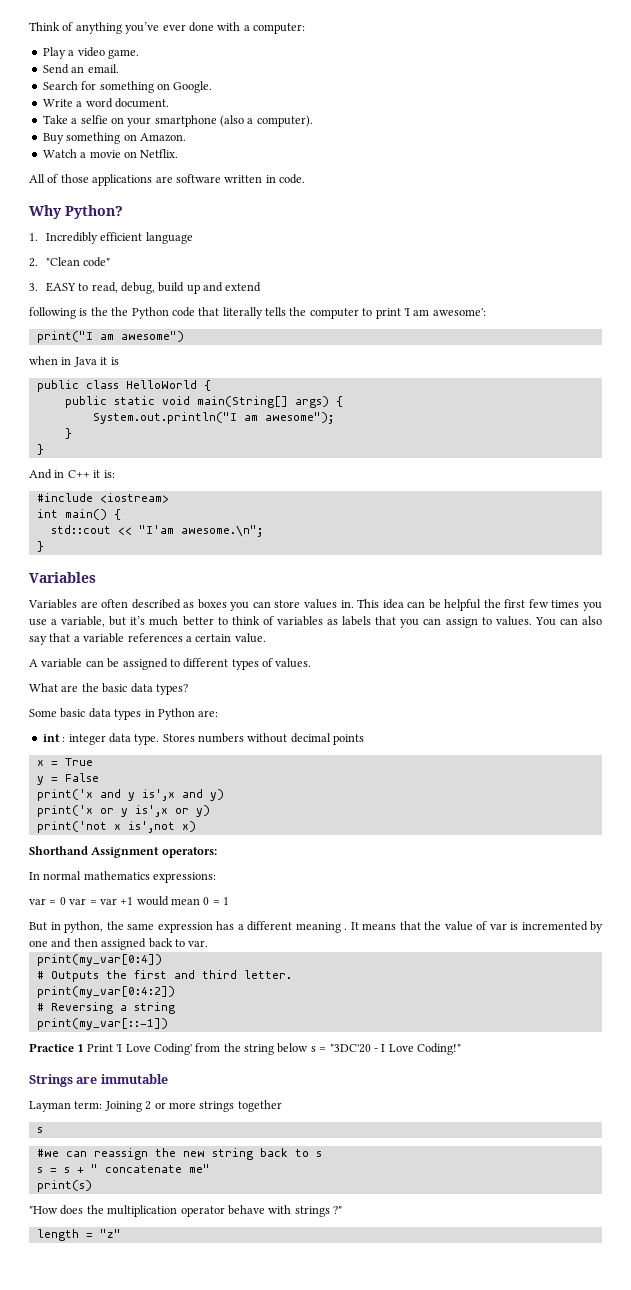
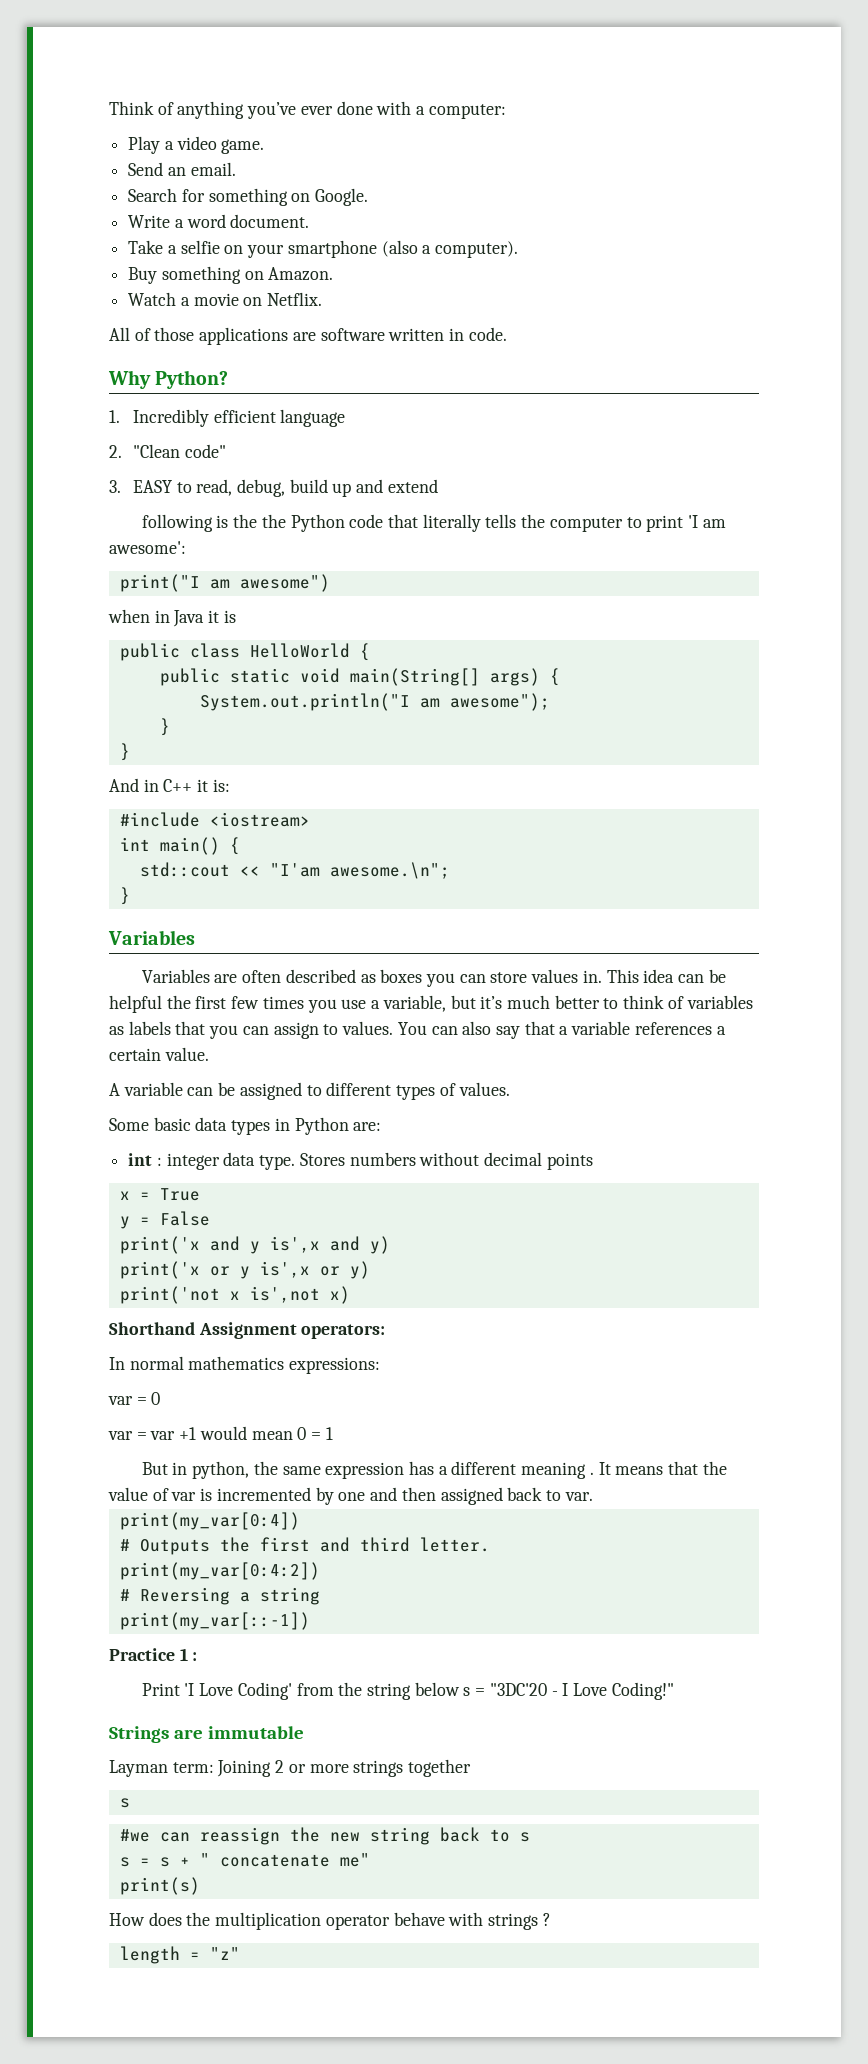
[29,683,188,695] // What are the basic data types? -> (510, 1089) none
(66, 901) none -> (161, 1398) //
(84, 1048) none -> [192,1652,198,1661] : //
[29,1206,58,1214] "How -> [109,1913,145,1926] How
[333,1206,342,1214] ?" -> [542,1913,551,1926] ?

